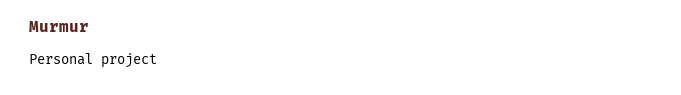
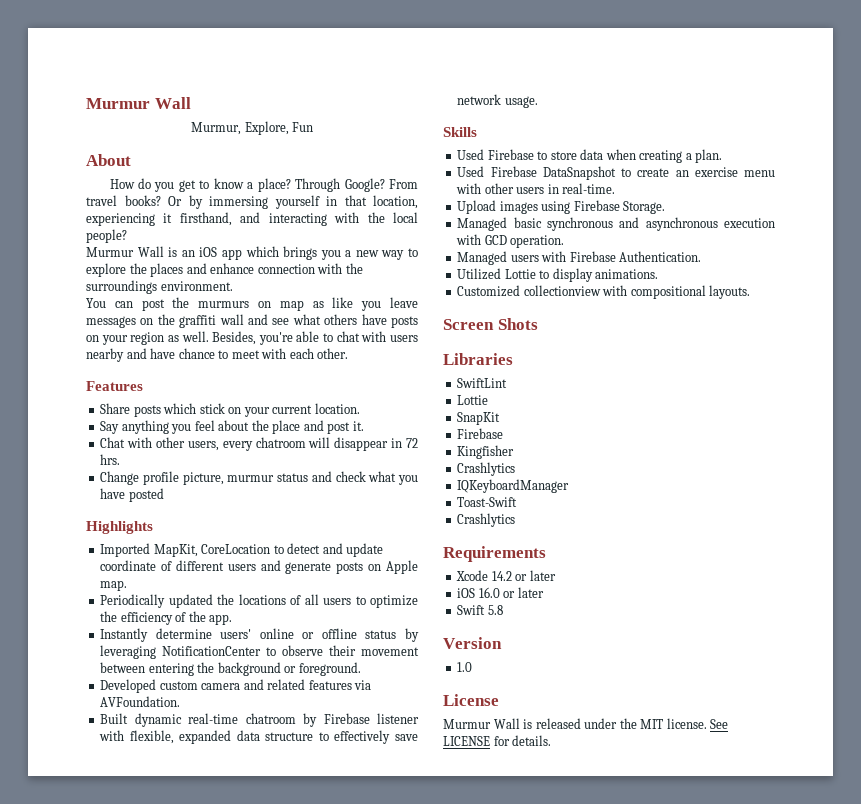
[29,21,89,32] [29,53,157,68] Murmur // Personal project -> [86,97,191,109] [190,121,314,135] [86,154,131,166] [109,178,418,192] [86,195,418,209] [86,212,419,226] [86,229,127,243] [86,246,418,260] [86,263,363,277] [86,280,233,294] [86,297,419,311] [86,314,418,328] [86,331,418,345] [86,348,349,362] [86,381,143,391] [100,403,360,417] [100,420,364,434] [100,437,418,451] [100,454,121,465] [100,471,418,485] [100,488,164,502] [86,521,153,534] [100,543,384,557] [100,560,418,574] [100,580,128,591] [100,594,418,608] [100,611,233,625] [100,628,419,642] [100,645,419,659] [100,662,361,676] [100,679,372,693] [100,696,181,707] [100,713,419,727] [99,730,418,744] [457,94,538,108] [443,127,477,137] [457,149,723,163] [457,166,775,180] [456,183,616,194] [457,200,666,214] [457,217,775,231] [456,234,565,248] [457,251,702,265] [457,268,659,282] [457,285,751,299] [443,318,538,330] [443,353,513,365] [457,378,508,388] [457,395,489,405] [457,412,501,425] [457,428,504,439] [457,445,515,459] [457,462,516,476] [457,479,570,493] [457,497,518,507] [457,513,516,527] [443,546,546,562] [456,570,556,581] [457,587,544,598] [457,605,503,615] [443,637,502,649] [457,662,473,672] [443,694,499,706] [443,718,729,729] [443,735,552,746] Murmur Wall // Murmur, Explore, Fun // About // How do you get to know a place? Through Google? From travel books? Or by immersing yourself in that location, experiencing it firsthand, and interacting with the local people? // Murmur Wall is an iOS app which brings you a new way to explore the places and enhance connection with the surroundings environment. // You can post the murmurs on map as like you leave messages on the graffiti wall and see what others have posts on your region as well. Besides, you're able to chat with users nearby and have chance to meet with each other. // Features // Share posts which stick on your current location. // Say anything you feel about the place and post it. // Chat with other users, every chatroom will disappear in 72 hrs. // Change profile picture, murmur status and check what you have posted // Highlights // Imported MapKit, CoreLocation to detect and update coordinate of different users and generate posts on Apple map. // Periodically updated the locations of all users to optimize the efficiency of the app. // Instantly determine users' online or offline status by leveraging NotificationCenter to observe their movement between entering the background or foreground. // Developed custom camera and related features via AVFoundation. // Built dynamic real-time chatroom by Firebase listener with flexible, expanded data structure to effectively save network usage. // Skills // Used Firebase to store data when creating a plan. // Used Firebase DataSnapshot to create an exercise menu with other users in real-time. // Upload images using Firebase Storage. // Managed basic synchronous and asynchronous execution with GCD operation. // Managed users with Firebase Authentication. // Utilized Lottie to display animations. // Customized collectionview with compositional layouts. // Screen Shots // Libraries // SwiftLint // Lottie // SnapKit // Firebase // Kingfisher // Crashlytics // IQKeyboardManager // Toast-Swift // Crashlytics // Requirements // Xcode 14.2 or later // iOS 16.0 or later // Swift 5.8 // Version // 1.0 // License // Murmur Wall is released under the MIT license. See LICENSE for details.

